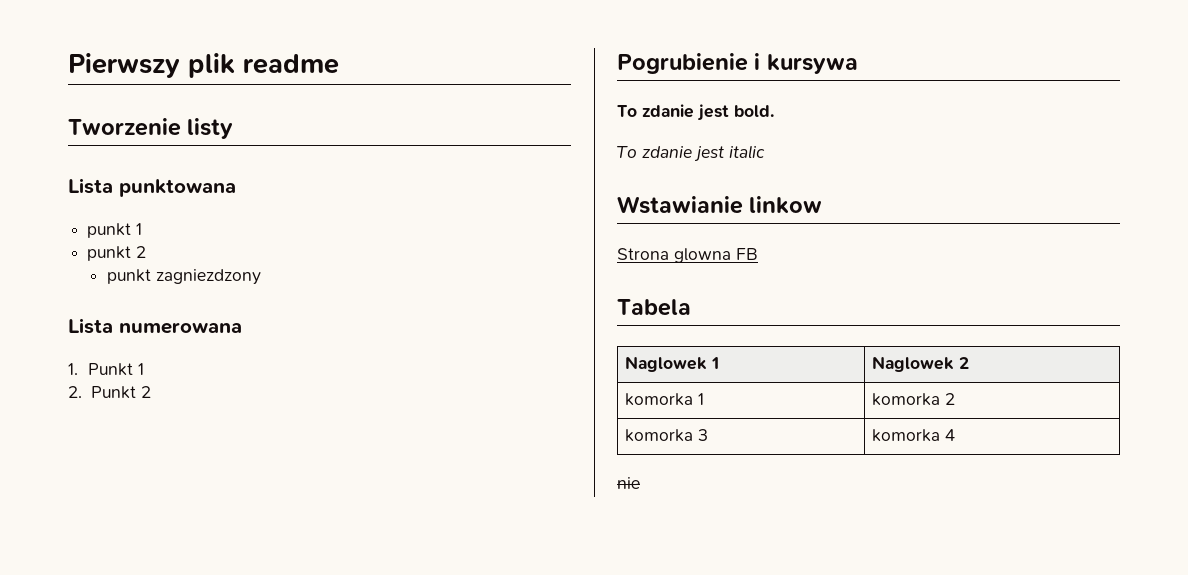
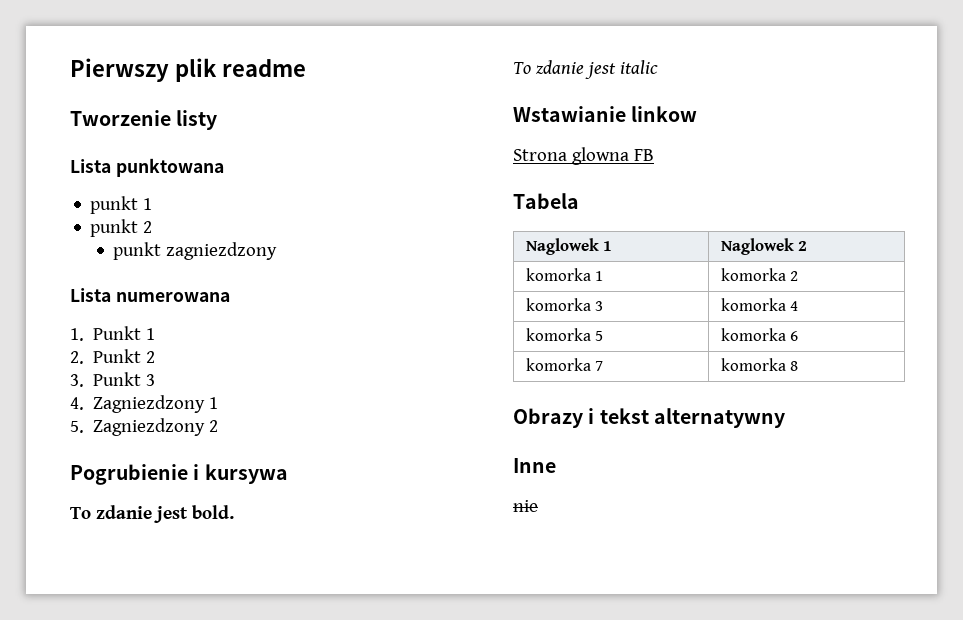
(151, 392) none -> [70,372,156,387] [70,395,219,413] [70,418,219,436] // 3. Punkt 3 // 4. Zagniezdzony 1 // 5. Zagniezdzony 2
(956, 435) none -> [525,328,604,341] [720,328,799,341] [525,358,604,371] [720,358,799,371] [513,408,785,428] [513,458,556,473] // komorka 5 | komorka 6 // komorka 7 | komorka 8 // Obrazy i tekst alternatywny // Inne

